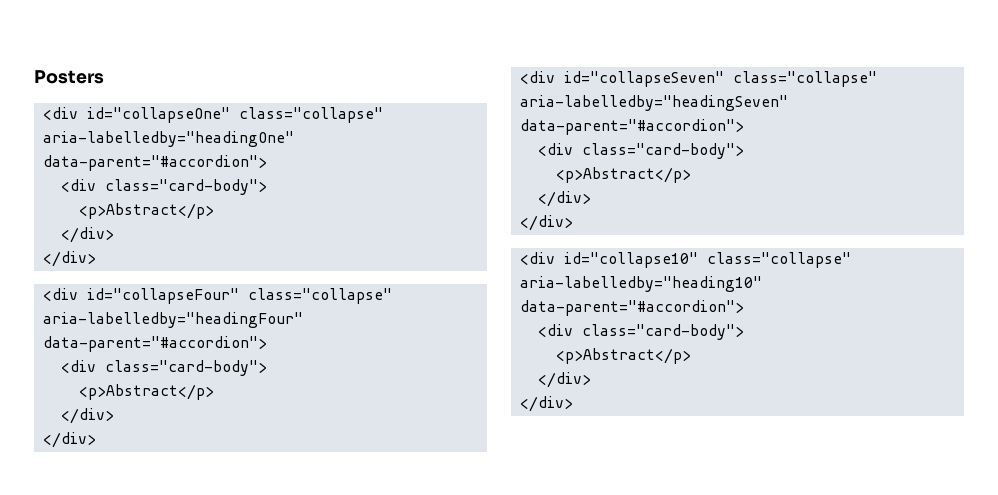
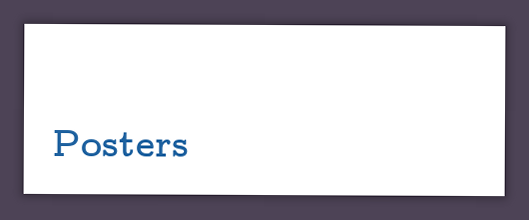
[42,107,383,123] [42,131,294,147] [42,155,267,171] [60,179,267,195] [78,203,214,219] [60,227,114,243] [42,251,96,267] [42,288,392,304] [42,312,303,328] [42,336,267,352] [60,360,267,376] [78,384,214,400] [60,408,114,424] [42,432,96,448] [519,71,877,87] [519,95,788,111] [519,119,744,135] [537,143,744,159] [555,167,691,183] [537,191,591,207] [519,215,573,231] [519,252,851,268] [519,276,762,292] [519,300,744,316] [537,324,744,340] [555,348,691,364] [537,372,591,388] [519,396,573,412] // <div id="collapseOne" class="collapse" aria-labelledby="headingOne" data-parent="#accordion"> // <div class="card-body"> // <p>Abstract</p> // </div> // </div> // <div id="collapseFour" class="collapse" aria-labelledby="headingFour" data-parent="#accordion"> // <div class="card-body"> // <p>Abstract</p> // </div> // </div> // <div id="collapseSeven" class="collapse" aria-labelledby="headingSeven" data-parent="#accordion"> // <div class="card-body"> // <p>Abstract</p> // </div> // </div> // <div id="collapse10" class="collapse" aria-labelledby="heading10" data-parent="#accordion"> // <div class="card-body"> // <p>Abstract</p> // </div> // </div> -> (189, 143) none

